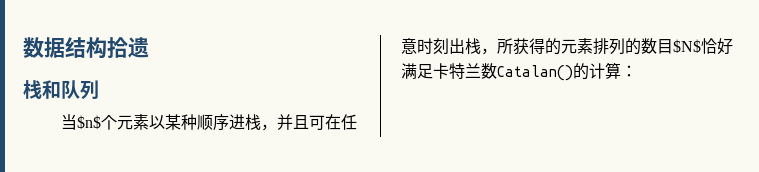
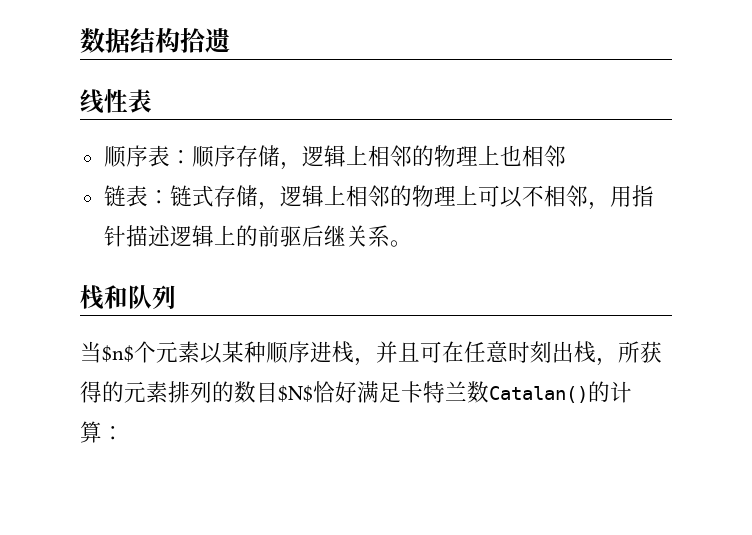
(149, 47) none -> [80,89,152,114] [103,145,566,170] [103,185,654,210] [103,225,412,247] // 线性表 // 顺序表：顺序存储，逻辑上相邻的物理上也相邻 // 链表：链式存储，逻辑上相邻的物理上可以不相邻，用指针描述逻辑上的前驱后继关系。

